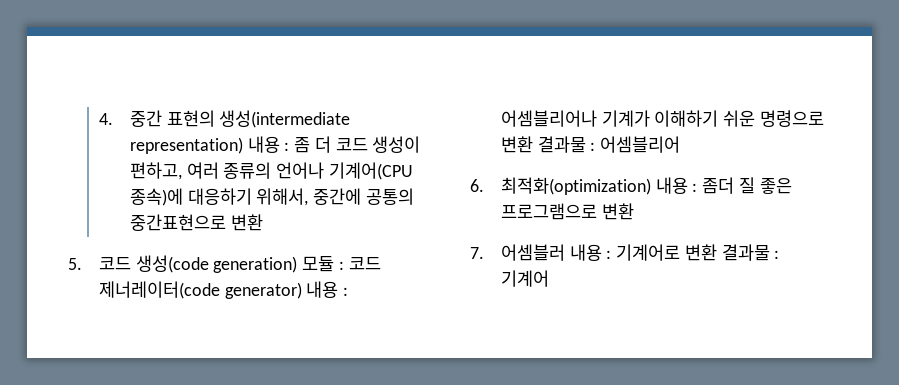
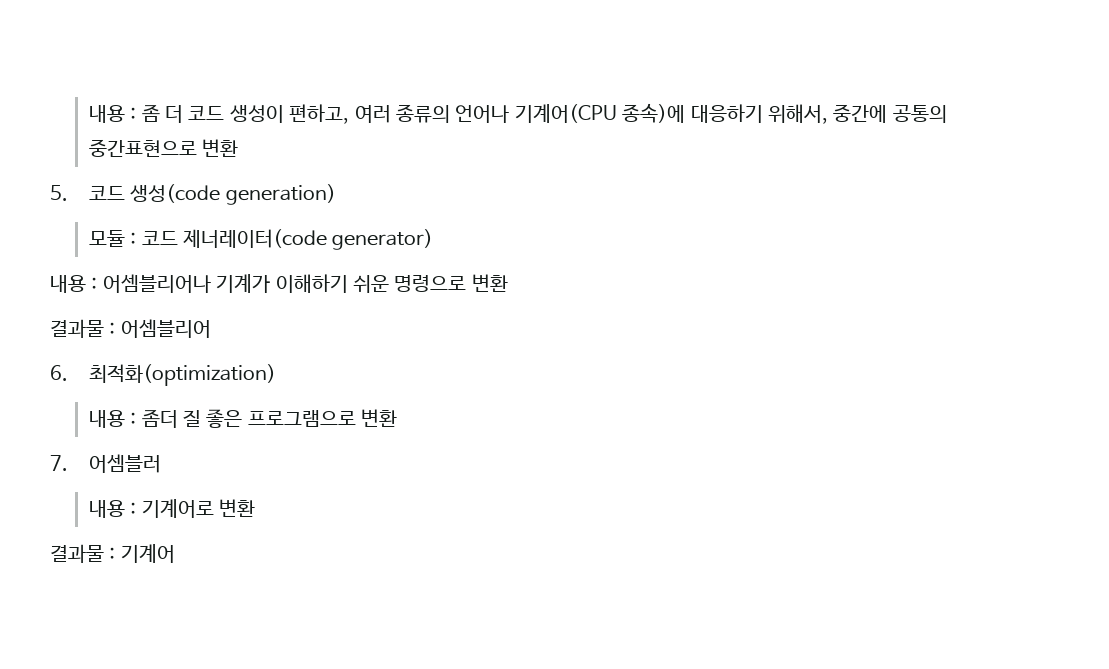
[99,110,351,128] [130,137,244,154] 4. 중간 표현의 생성(intermediate representation) -> (88, 114) none
(298, 264) none -> (336, 194) //
(302, 290) none -> (434, 239) //
(534, 144) none -> (508, 283) //
(652, 186) none -> (276, 375) //
(566, 252) none -> (161, 463) //
(717, 252) none -> (256, 508) //

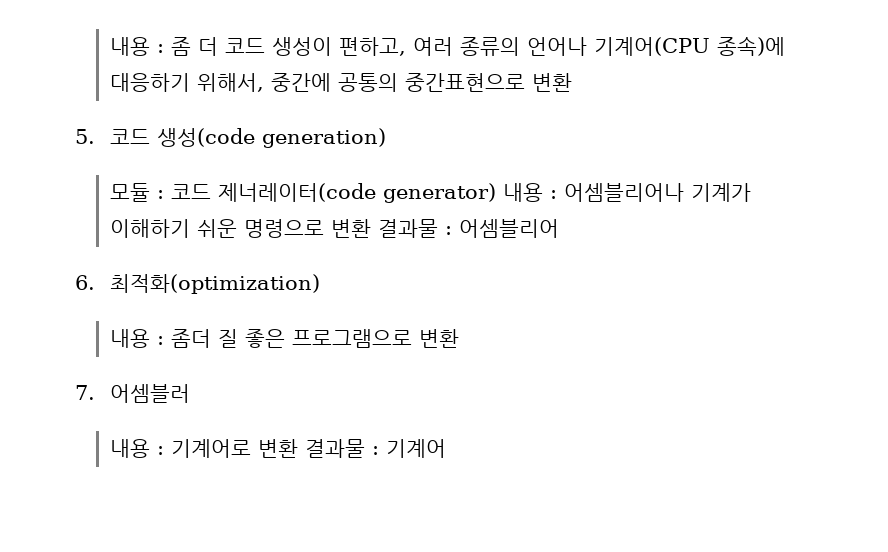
(434, 239) // -> (497, 193) none
(508, 283) // -> (372, 228) none
(256, 508) // -> (299, 448) none

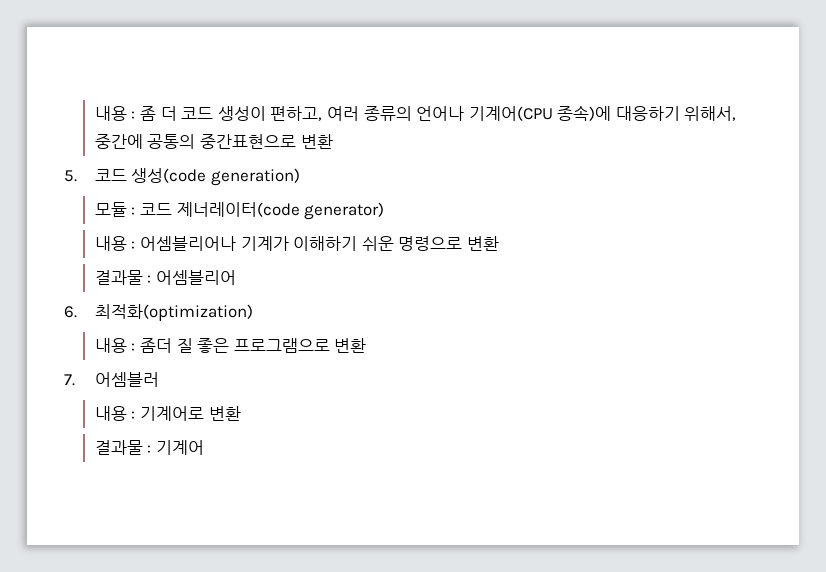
(497, 193) none -> (385, 211) //
(372, 228) none -> (499, 243) //
(299, 448) none -> (241, 413) //

